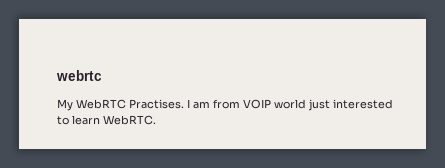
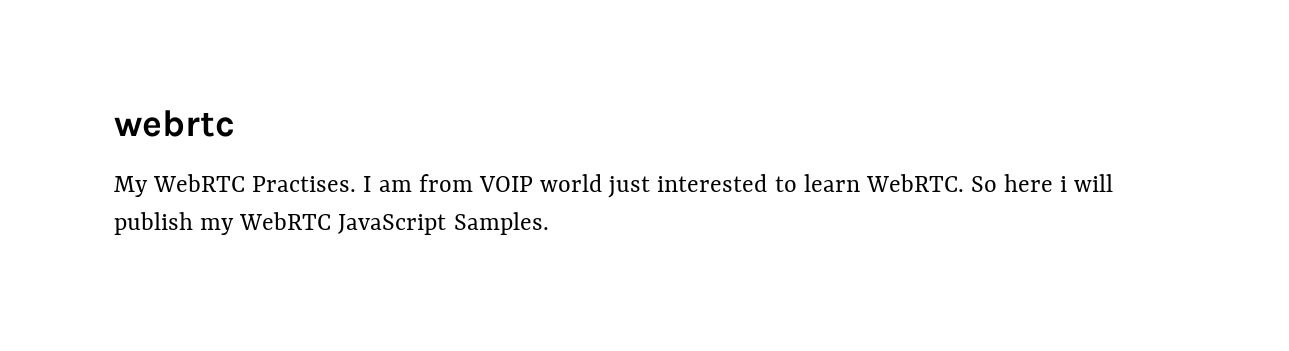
(156, 120) none -> [971,174,1114,192] [114,212,549,235] So here i will publish my WebRTC JavaScript Samples.

